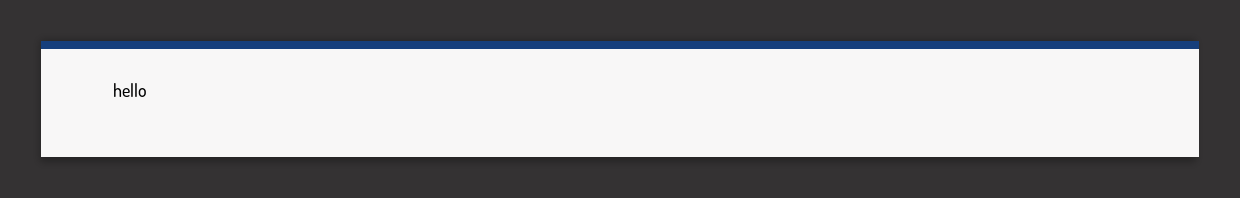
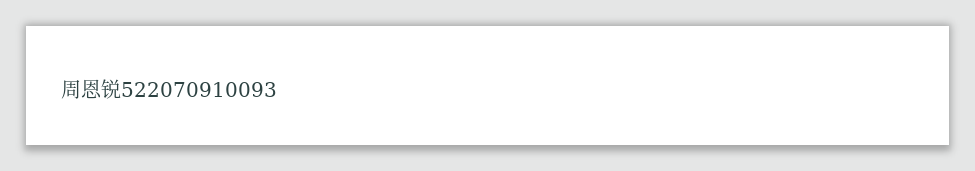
[113,83,147,97] hello -> [61,79,277,99] 周恩锐522070910093

